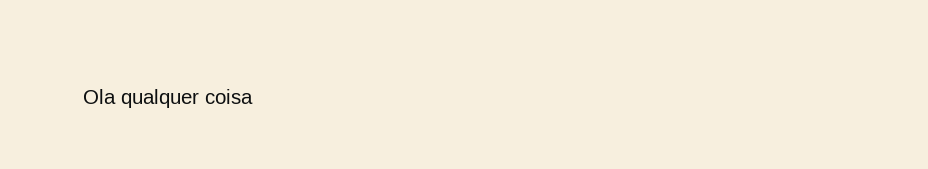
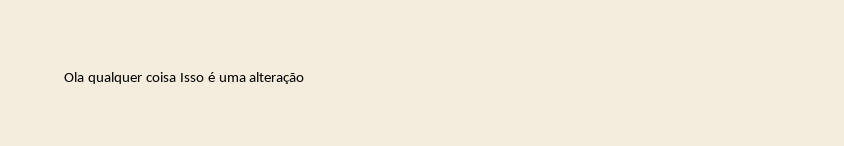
(253, 96) none -> [179,72,305,84] Isso é uma alteração

